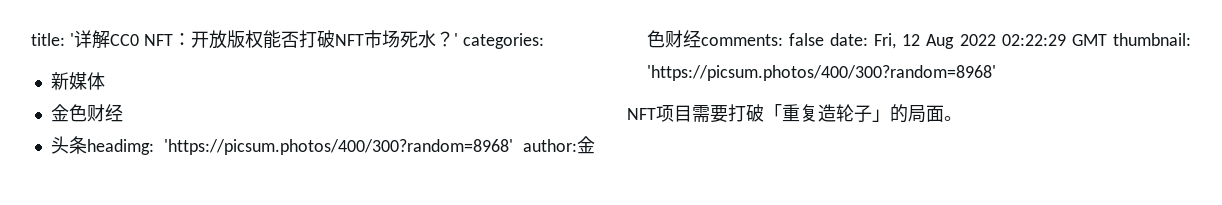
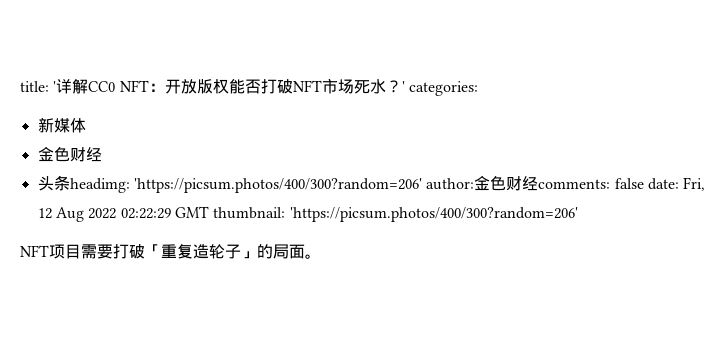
[163,139,513,155] 'https://picsum.photos/400/300?random=8968' -> [133,178,422,193] 'https://picsum.photos/400/300?random=206'
[646,65,996,81] 'https://picsum.photos/400/300?random=8968' -> [289,207,578,222] 'https://picsum.photos/400/300?random=206'

